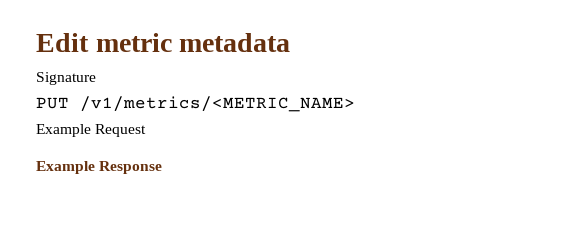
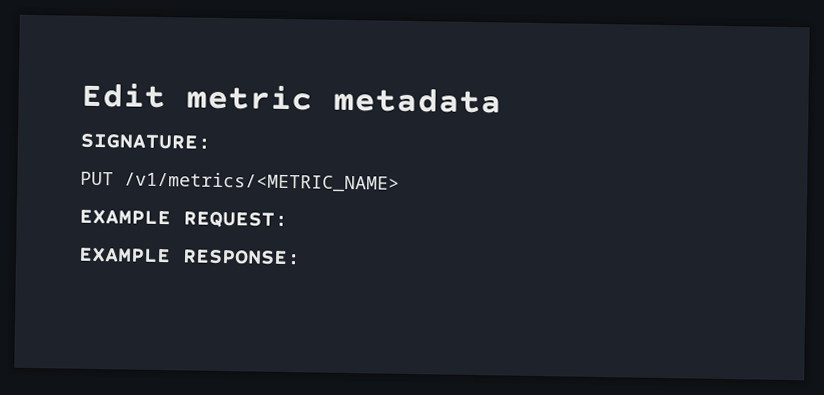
[36,72,96,85] Signature -> [80,133,211,150] SIGNATURE:
[36,124,147,137] [36,161,163,174] Example Request // Example Response -> [79,209,288,229] [78,247,301,266] EXAMPLE REQUEST: // EXAMPLE RESPONSE:

